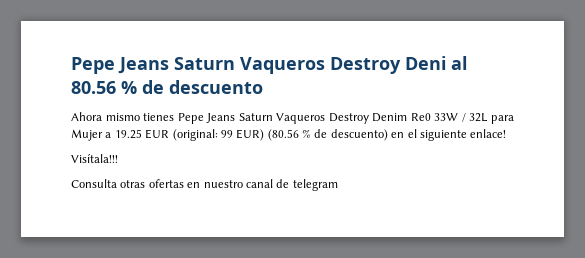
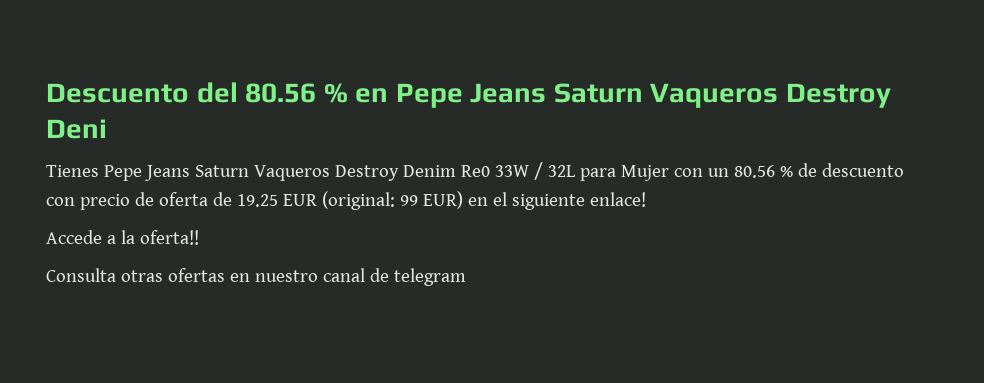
(71, 65) none -> [46,82,389,103] Descuento del 80.56 % en
[451,56,467,70] [71,80,263,94] [71,112,175,121] al 80.56 % de descuento // Ahora mismo tienes -> [46,165,99,177] // Tienes
[105,132,112,138] a -> [673,163,904,178] [46,192,232,210] con un 80.56 % de descuento con precio de oferta de
[267,129,388,141] (80.56 % de descuento) -> (463, 200) none
[71,154,118,163] Visítala!!! -> [46,230,199,245] Accede a la oferta!!

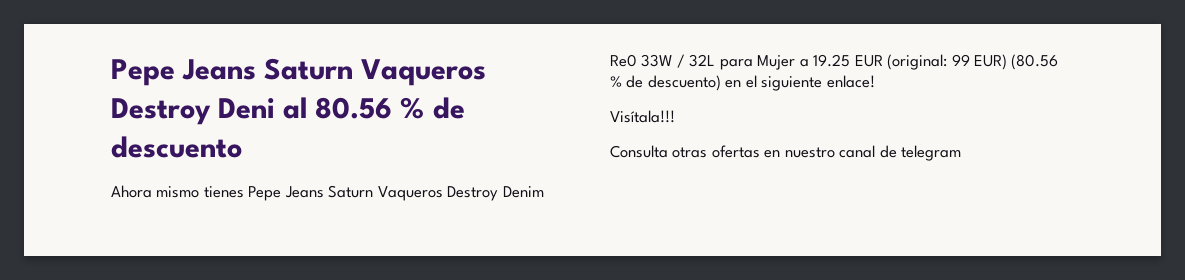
[46,82,389,103] Descuento del 80.56 % en -> (111, 72) none
[46,165,99,177] // Tienes -> [283,97,465,119] [111,136,242,158] [111,185,244,198] al 80.56 % de descuento // Ahora mismo tienes
[673,163,904,178] [46,192,232,210] con un 80.56 % de descuento con precio de oferta de -> [799,59,809,67] a
(463, 200) none -> [1011,54,1059,70] [610,75,721,91] (80.56 % de descuento)
[46,230,199,245] Accede a la oferta!! -> [610,110,675,123] Visítala!!!

